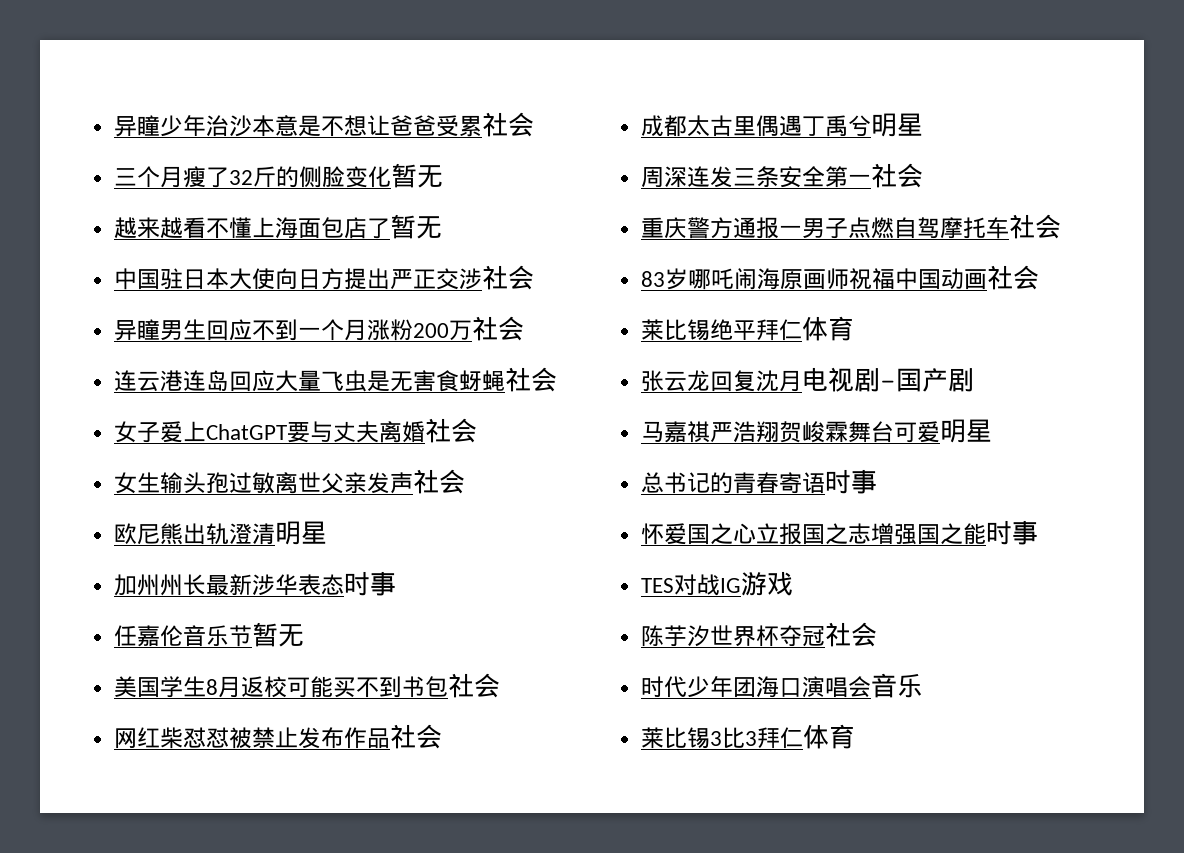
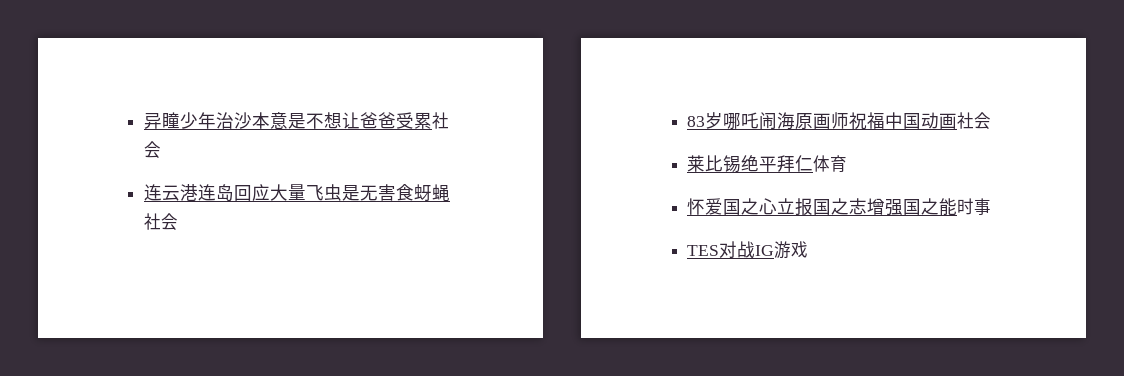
[114,163,444,188] [114,214,443,239] [114,265,535,290] [114,316,525,341] // 三个月瘦了32斤的侧脸变化暂无 // 越来越看不懂上海面包店了暂无 // 中国驻日本大使向日方提出严正交涉社会 // 异瞳男生回应不到一个月涨粉200万社会 -> (162, 149) none
[114,418,478,443] [114,469,466,494] [114,521,328,545] [114,571,397,596] [114,622,305,647] [114,673,501,698] [114,724,443,749] [641,113,924,137] [641,163,924,188] [641,214,1062,239] // 女子爱上ChatGPT要与丈夫离婚社会 // 女生输头孢过敏离世父亲发声社会 // 欧尼熊出轨澄清明星 // 加州州长最新涉华表态时事 // 任嘉伦音乐节暂无 // 美国学生8月返校可能买不到书包社会 // 网红柴怼怼被禁止发布作品社会 // 成都太古里偶遇丁禹兮明星 // 周深连发三条安全第一社会 // 重庆警方通报一男子点燃自驾摩托车社会 -> (179, 221) none
[641,367,975,392] [641,419,993,443] [641,469,878,494] // 张云龙回复沈月电视剧-国产剧 // 马嘉祺严浩翔贺峻霖舞台可爱明星 // 总书记的青春寄语时事 -> (848, 163) none
[641,622,878,647] [641,673,924,698] [641,724,856,749] // 陈芋汐世界杯夺冠社会 // 时代少年团海口演唱会音乐 // 莱比锡3比3拜仁体育 -> (809, 249) none

